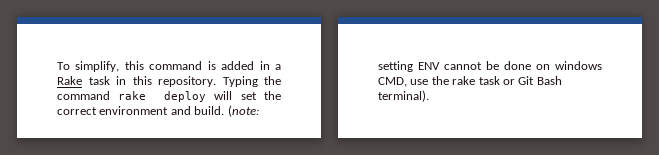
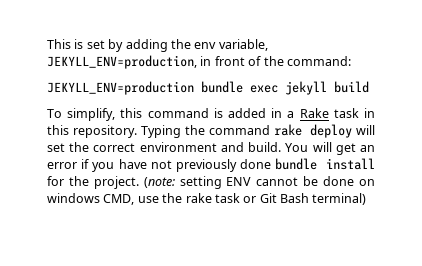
(57, 66) none -> [47,39,268,52] [47,55,351,69] [47,81,369,95] This is set by adding the env variable, JEKYLL_ENV=production, in front of the command: // JEKYLL_ENV=production bundle exec jekyll build //
(225, 110) none -> [285,142,376,155] [47,158,375,172] [47,176,139,189] You will get an error if you have not previously done bundle install for the project.
[378,90,429,102] terminal). -> [312,193,367,205] terminal)

